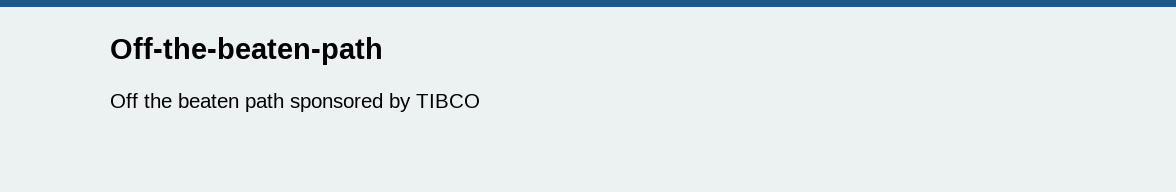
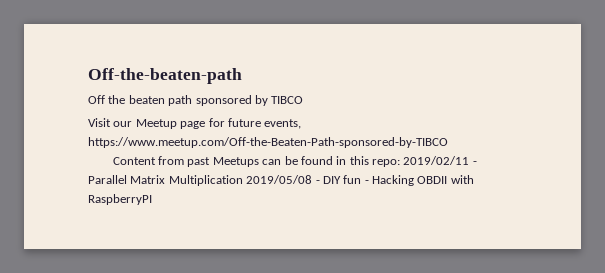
(480, 101) none -> [88,118,302,129] [88,137,448,148] [112,156,477,167] [88,175,474,186] [88,194,152,205] // Visit our Meetup page for future events, https://www.meetup.com/Off-the-Beaten-Path-sponsored-by-TIBCO // Content from past Meetups can be found in this repo: 2019/02/11 - Parallel Matrix Multiplication 2019/05/08 - DIY fun - Hacking OBDII with RaspberryPI

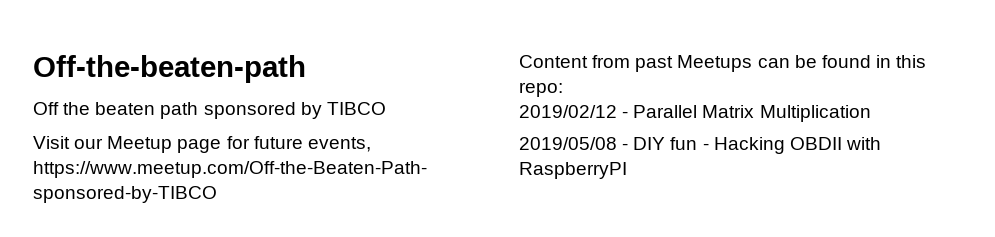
[403,156,470,165] 2019/02/11 -> [519,105,617,118] // 2019/02/12
(243, 180) none -> (871, 113) //

